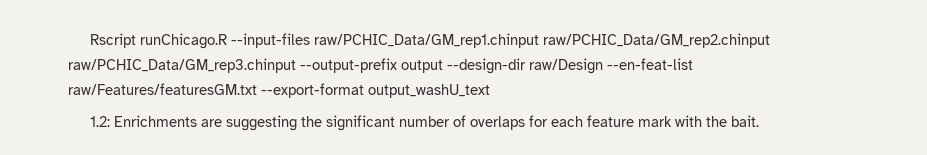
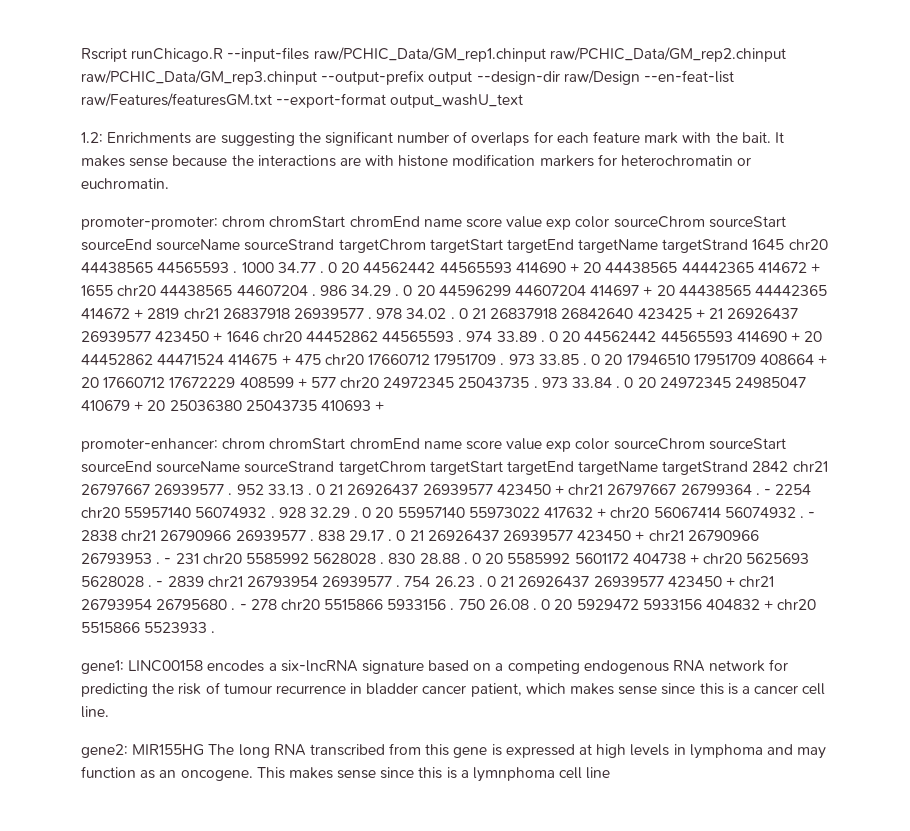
(760, 121) none -> [774,132,784,143] [81,154,752,167] [81,178,169,189] [81,216,786,230] [81,239,828,253] [81,262,820,273] [81,285,827,296] [81,308,799,319] [81,331,823,342] [81,354,828,365] [81,377,806,388] [81,400,385,411] [81,438,786,452] [81,461,828,475] [81,484,812,495] [81,507,816,518] [81,530,759,541] [81,553,810,564] [81,576,775,587] [81,599,817,610] [81,622,216,633] [81,659,789,674] [81,682,826,697] [81,706,109,718] [81,743,827,759] [81,766,611,782] It makes sense because the interactions are with histone modification markers for heterochromatin or euchromatin. // promoter-promoter: chrom chromStart chromEnd name score value exp color sourceChrom sourceStart sourceEnd sourceName sourceStrand targetChrom targetStart targetEnd targetName targetStrand 1645 chr20 44438565 44565593 . 1000 34.77 . 0 20 44562442 44565593 414690 + 20 44438565 44442365 414672 + 1655 chr20 44438565 44607204 . 986 34.29 . 0 20 44596299 44607204 414697 + 20 44438565 44442365 414672 + 2819 chr21 26837918 26939577 . 978 34.02 . 0 21 26837918 26842640 423425 + 21 26926437 26939577 423450 + 1646 chr20 44452862 44565593 . 974 33.89 . 0 20 44562442 44565593 414690 + 20 44452862 44471524 414675 + 475 chr20 17660712 17951709 . 973 33.85 . 0 20 17946510 17951709 408664 + 20 17660712 17672229 408599 + 577 chr20 24972345 25043735 . 973 33.84 . 0 20 24972345 24985047 410679 + 20 25036380 25043735 410693 + // promoter-enhancer: chrom chromStart chromEnd name score value exp color sourceChrom sourceStart sourceEnd sourceName sourceStrand targetChrom targetStart targetEnd targetName targetStrand 2842 chr21 26797667 26939577 . 952 33.13 . 0 21 26926437 26939577 423450 + chr21 26797667 26799364 . - 2254 chr20 55957140 56074932 . 928 32.29 . 0 20 55957140 55973022 417632 + chr20 56067414 56074932 . - 2838 chr21 26790966 26939577 . 838 29.17 . 0 21 26926437 26939577 423450 + chr21 26790966 26793953 . - 231 chr20 5585992 5628028 . 830 28.88 . 0 20 5585992 5601172 404738 + chr20 5625693 5628028 . - 2839 chr21 26793954 26939577 . 754 26.23 . 0 21 26926437 26939577 423450 + chr21 26793954 26795680 . - 278 chr20 5515866 5933156 . 750 26.08 . 0 20 5929472 5933156 404832 + chr20 5515866 5523933 . // gene1: LINC00158 encodes a six-lncRNA signature based on a competing endogenous RNA network for predicting the risk of tumour recurrence in bladder cancer patient, which makes sense since this is a cancer cell line. // gene2: MIR155HG The long RNA transcribed from this gene is expressed at high levels in lymphoma and may function as an oncogene. This makes sense since this is a lymnphoma cell line

